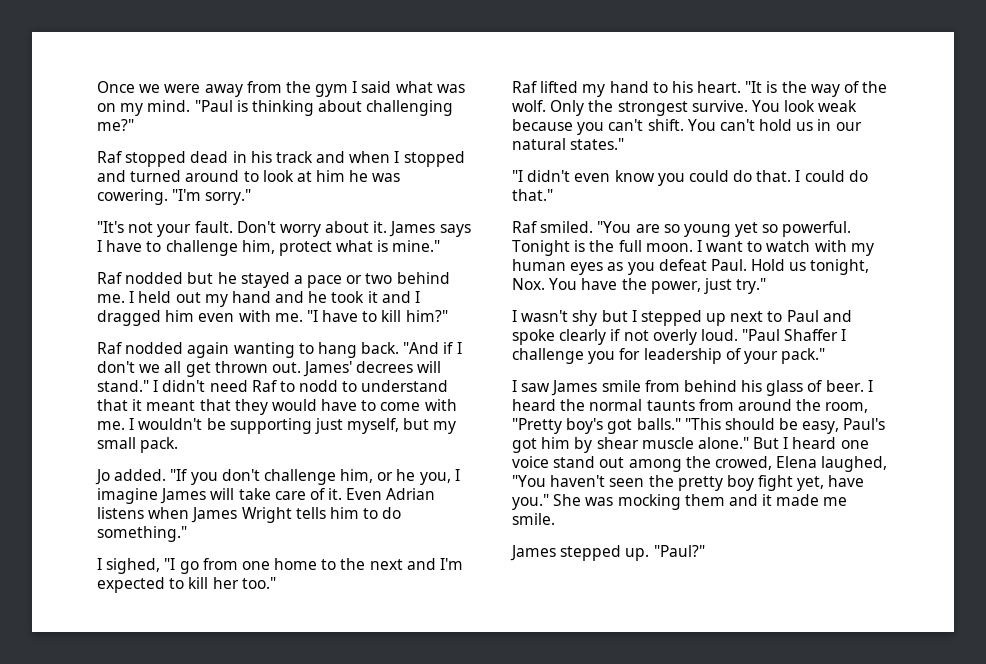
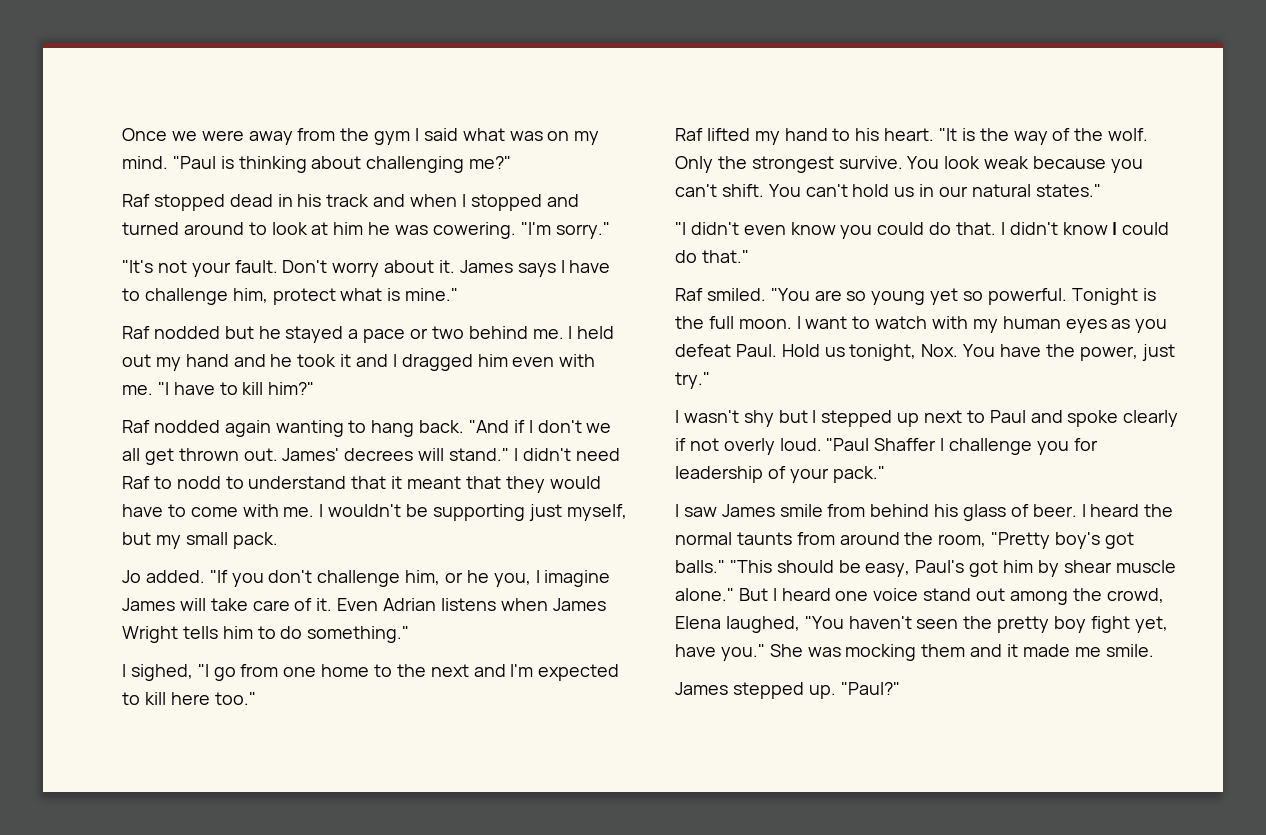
[212,577,239,589] her -> [170,692,210,705] here
(801, 176) none -> [1009,222,1118,235] didn't know I
[714,456,772,470] crowed, -> [1106,588,1164,603] crowd,

